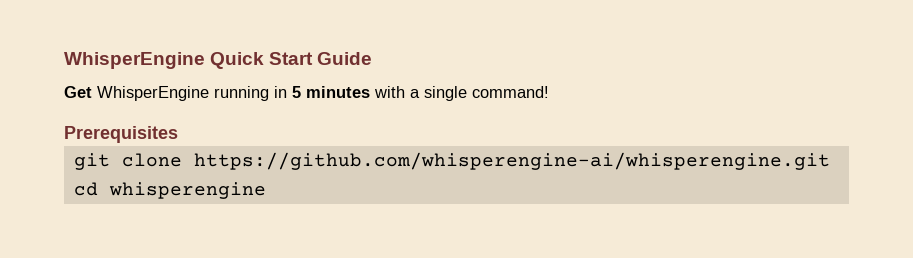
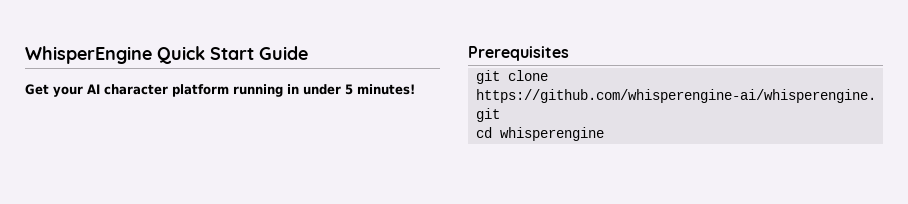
[97,86,549,101] WhisperEngine running in 5 minutes with a single command! -> [53,84,415,97] your AI character platform running in under 5 minutes!

